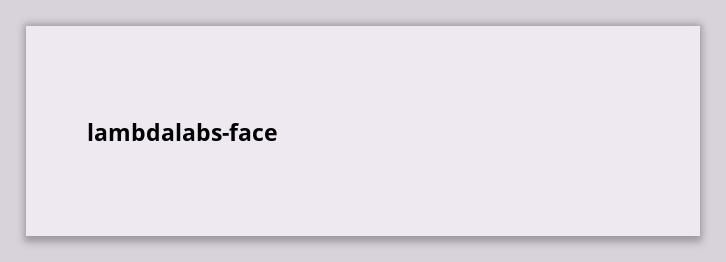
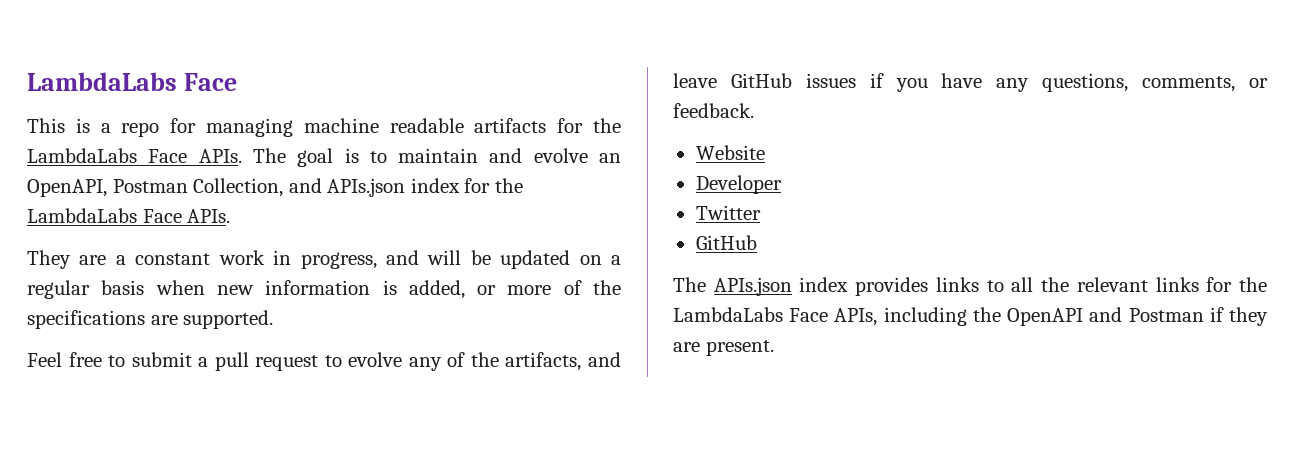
[87,123,278,141] lambdalabs-face -> [27,72,238,91] [27,118,621,137] [27,148,621,167] [27,178,523,197] [27,208,231,223] [27,250,621,269] [27,280,621,299] [27,310,274,329] [27,352,622,371] [673,73,1268,92] [673,103,754,118] [695,145,765,160] [695,175,782,194] [695,205,761,220] [695,235,757,250] [673,277,1267,296] [673,307,1268,326] [673,340,774,356] LambdaLabs Face // This is a repo for managing machine readable artifacts for the LambdaLabs Face APIs. The goal is to maintain and evolve an OpenAPI, Postman Collection, and APIs.json index for the LambdaLabs Face APIs. // They are a constant work in progress, and will be updated on a regular basis when new information is added, or more of the specifications are supported. // Feel free to submit a pull request to evolve any of the artifacts, and leave GitHub issues if you have any questions, comments, or feedback. // Website // Developer // Twitter // GitHub // The APIs.json index provides links to all the relevant links for the LambdaLabs Face APIs, including the OpenAPI and Postman if they are present.

